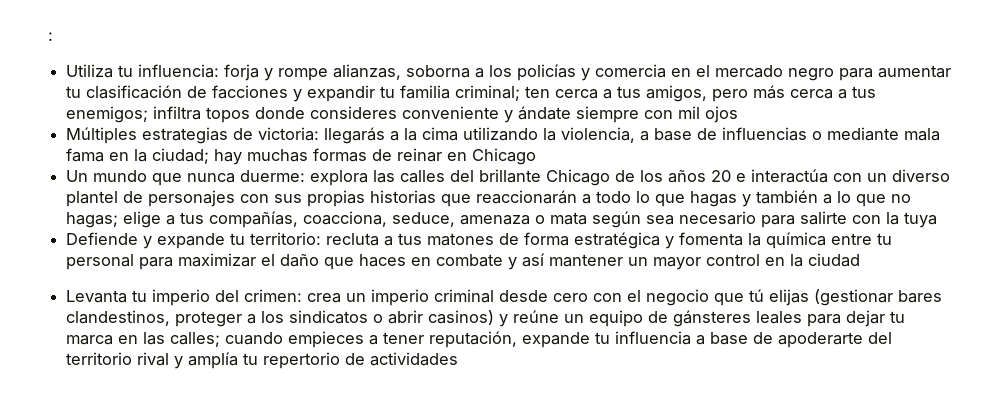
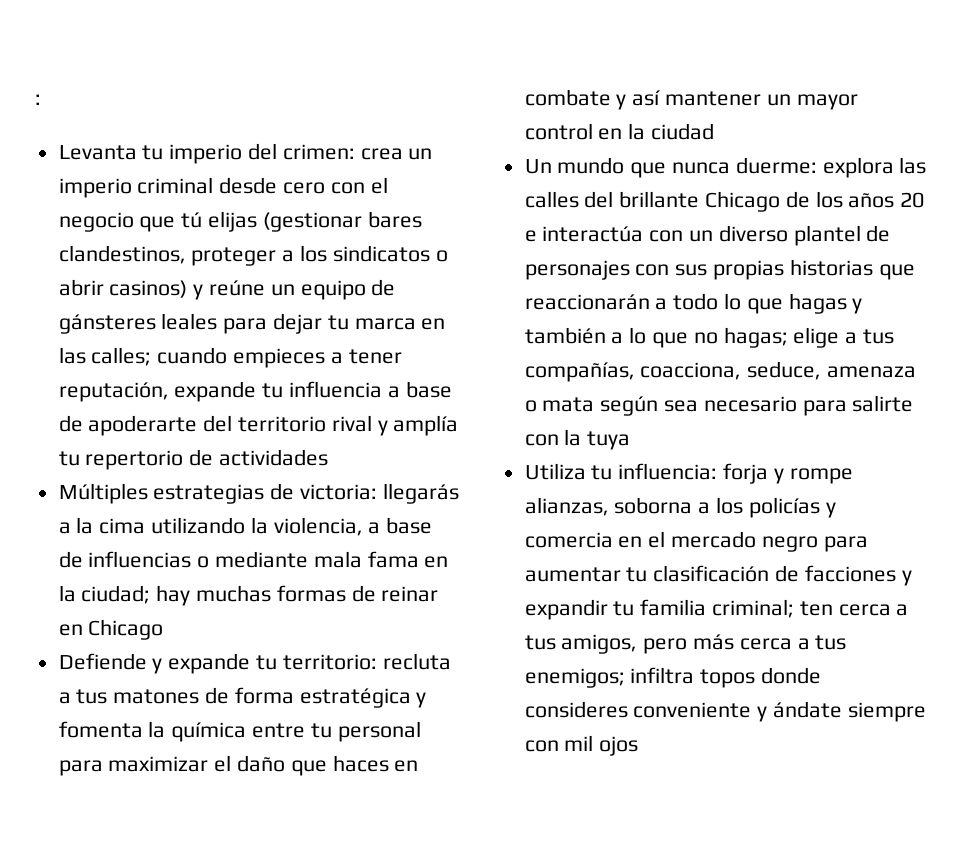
[66,64,952,81] [66,85,877,102] [66,106,739,123] [66,127,941,144] [66,148,537,165] [66,169,951,186] [66,190,912,207] [66,211,938,228] [66,232,893,249] [66,253,861,270] // Utiliza tu influencia: forja y rompe alianzas, soborna a los policías y comercia en el mercado negro para aumentar tu clasificación de facciones y expandir tu familia criminal; ten cerca a tus amigos, pero más cerca a tus enemigos; infiltra topos donde consideres conveniente y ándate siempre con mil ojos // Múltiples estrategias de victoria: llegarás a la cima utilizando la violencia, a base de influencias o mediante mala fama en la ciudad; hay muchas formas de reinar en Chicago // Un mundo que nunca duerme: explora las calles del brillante Chicago de los años 20 e interactúa con un diverso plantel de personajes con sus propias historias que reaccionarán a todo lo que hagas y también a lo que no hagas; elige a tus compañías, coacciona, seduce, amenaza o mata según sea necesario para salirte con la tuya // Defiende y expande tu territorio: recluta a tus matones de forma estratégica y fomenta la química entre tu personal para maximizar el daño que haces en combate y así mantener un mayor control en la ciudad -> (41, 99) none
(459, 359) none -> [58,483,459,504] [58,517,433,536] [58,551,449,568] [58,585,439,606] [58,619,164,640] [58,653,451,674] [58,687,427,708] [58,721,421,742] [58,755,419,776] [524,89,858,110] [524,123,715,140] [524,157,927,178] [524,191,925,212] [524,225,891,246] [524,259,915,280] [524,293,863,314] [524,327,895,348] [524,361,917,382] [524,395,914,416] [524,429,631,450] [524,463,853,484] [524,497,836,518] [524,531,868,552] [524,565,912,586] [524,599,909,620] [524,634,847,654] [524,667,822,688] [524,701,926,722] [524,735,639,756] // Múltiples estrategias de victoria: llegarás a la cima utilizando la violencia, a base de influencias o mediante mala fama en la ciudad; hay muchas formas de reinar en Chicago // Defiende y expande tu territorio: recluta a tus matones de forma estratégica y fomenta la química entre tu personal para maximizar el daño que haces en combate y así mantener un mayor control en la ciudad // Un mundo que nunca duerme: explora las calles del brillante Chicago de los años 20 e interactúa con un diverso plantel de personajes con sus propias historias que reaccionarán a todo lo que hagas y también a lo que no hagas; elige a tus compañías, coacciona, seduce, amenaza o mata según sea necesario para salirte con la tuya // Utiliza tu influencia: forja y rompe alianzas, soborna a los policías y comercia en el mercado negro para aumentar tu clasificación de facciones y expandir tu familia criminal; ten cerca a tus amigos, pero más cerca a tus enemigos; infiltra topos donde consideres conveniente y ándate siempre con mil ojos

